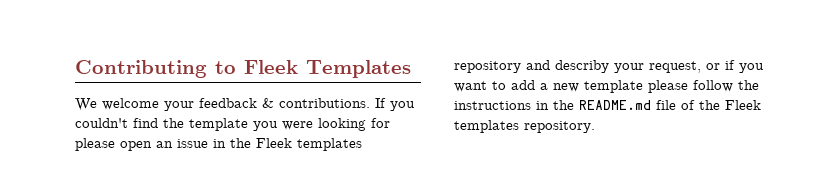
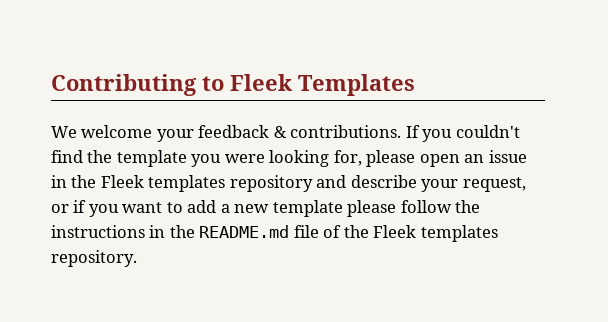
[371,118,390,128] for -> [333,150,362,166] for,
[555,60,609,73] describy -> [350,175,417,188] describe

